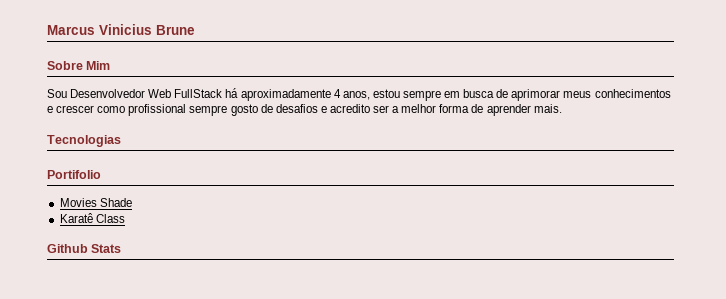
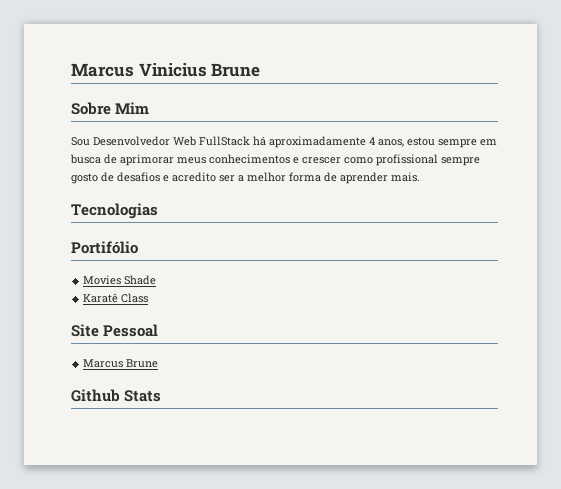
[47,170,101,179] Portifolio -> [71,241,138,254] Portifólio
(125, 218) none -> [71,324,159,337] [83,359,159,368] // Site Pessoal // Marcus Brune

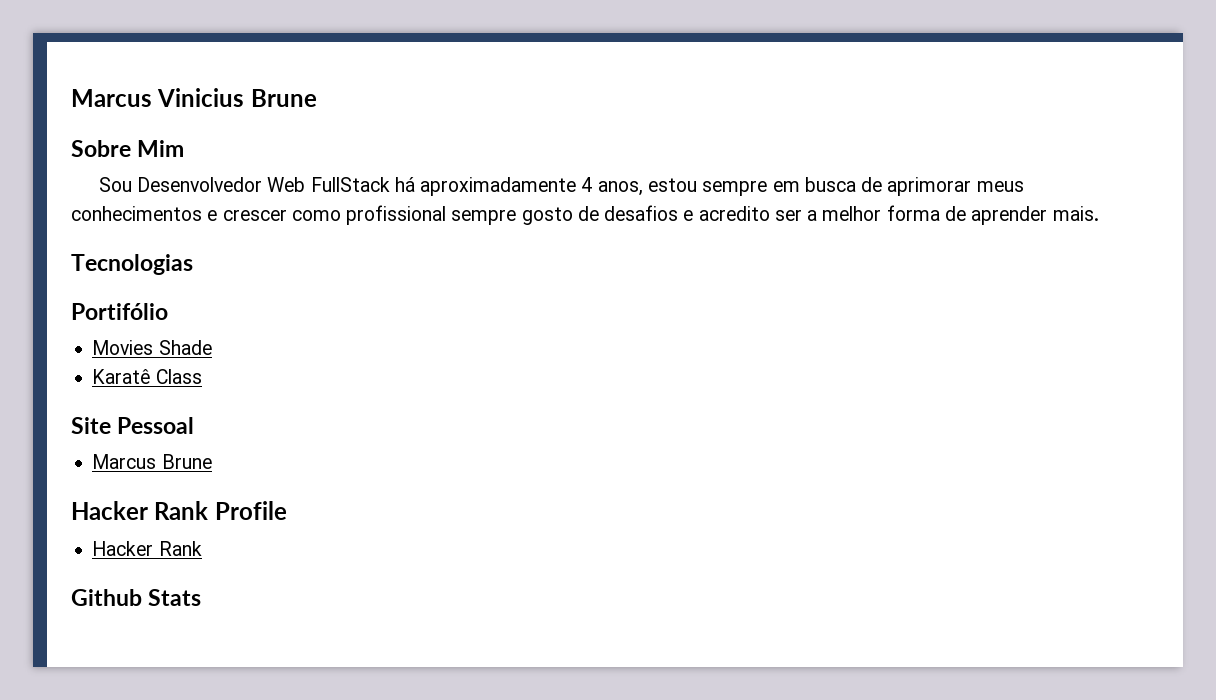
(159, 363) none -> [71,501,287,520] [92,541,202,556] // Hacker Rank Profile // Hacker Rank

